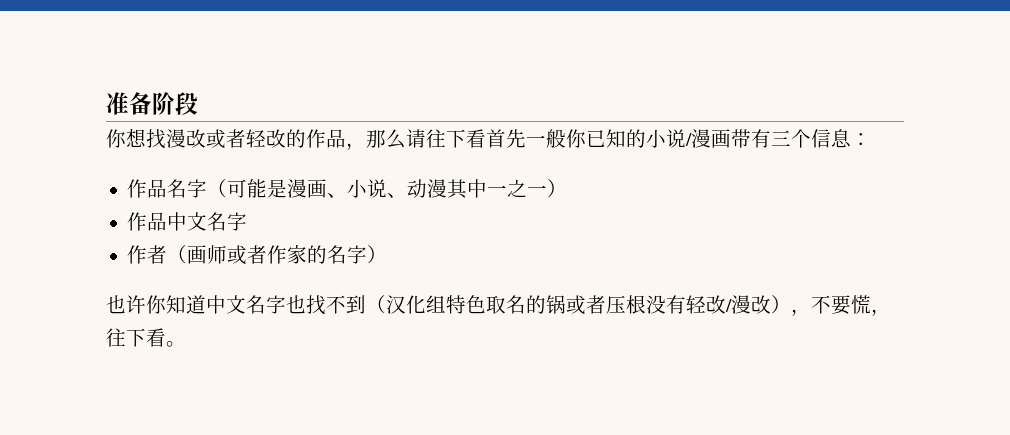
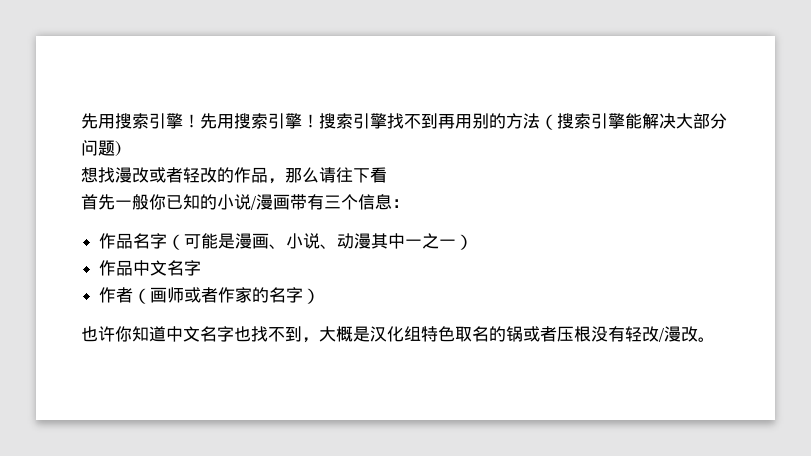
[106,92,198,115] [106,129,126,148] 准备阶段 // 你 -> [81,113,727,130] [81,140,121,156] 先用搜索引擎！先用搜索引擎！搜索引擎找不到再用别的方法（搜索引擎能解决大部分问题) //
(486, 138) none -> (387, 175) //
[366,295,386,314] （ -> [302,326,370,343] ，大概是
[771,295,891,316] [106,328,166,347] ），不要慌，往下看 -> (698, 334) none

